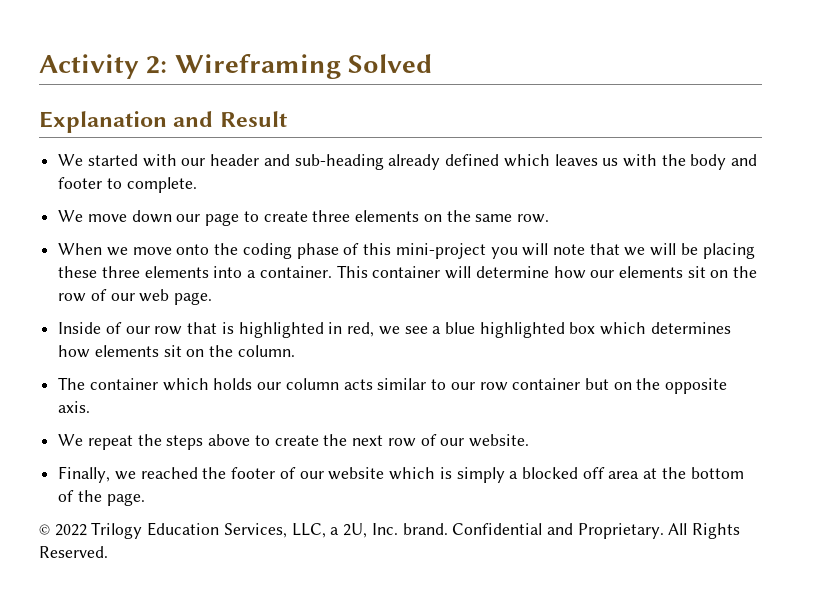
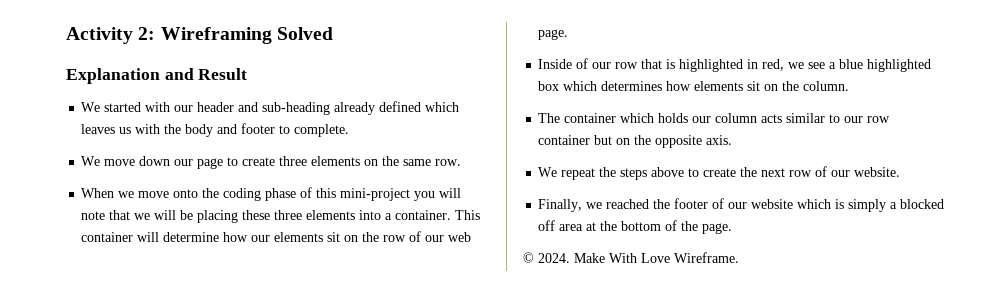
[54,522,741,539] [39,546,108,558] 2022 Trilogy Education Services, LLC, a 2U, Inc. brand. Confidential and Proprietary. All Rights Reserved. -> [538,252,739,263] 2024. Make With Love Wireframe.

